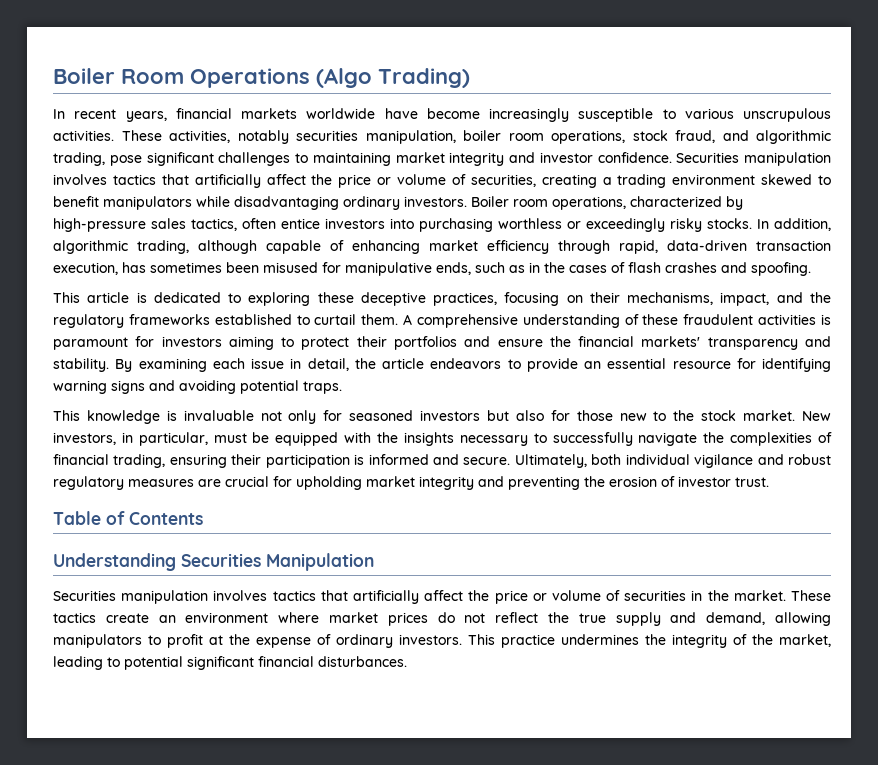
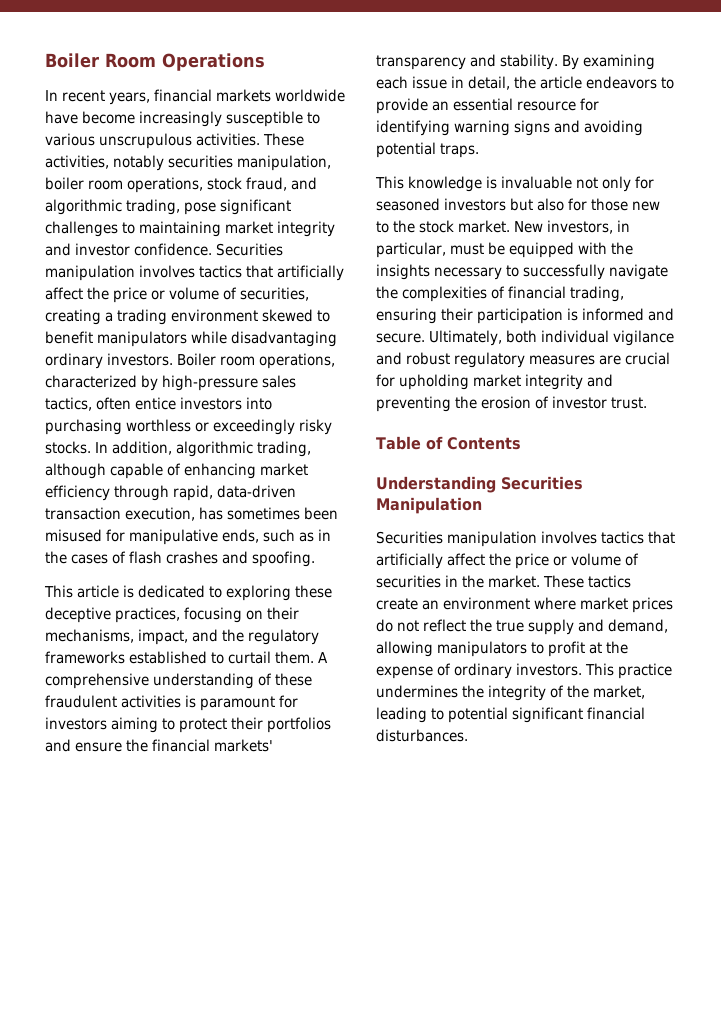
[316,68,470,88] (Algo Trading) -> (265, 62) none

